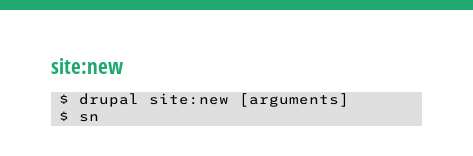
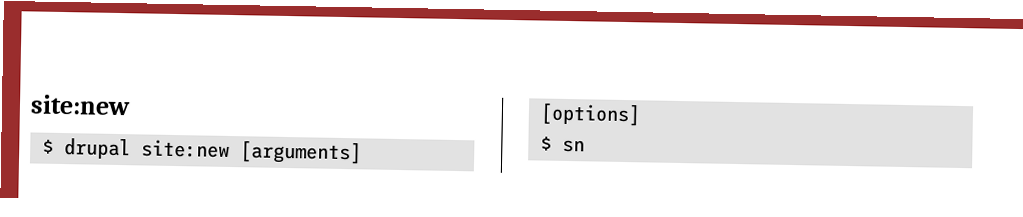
(350, 100) none -> [540,102,642,127] [options]

